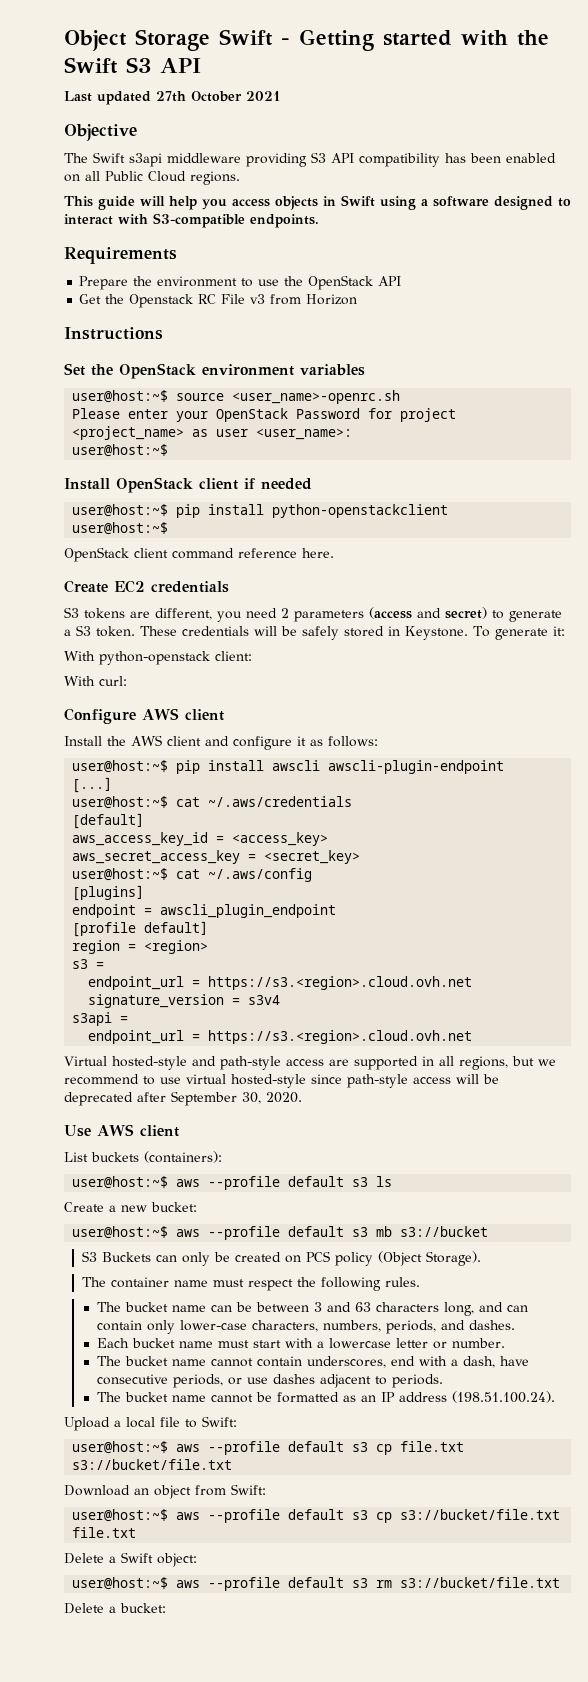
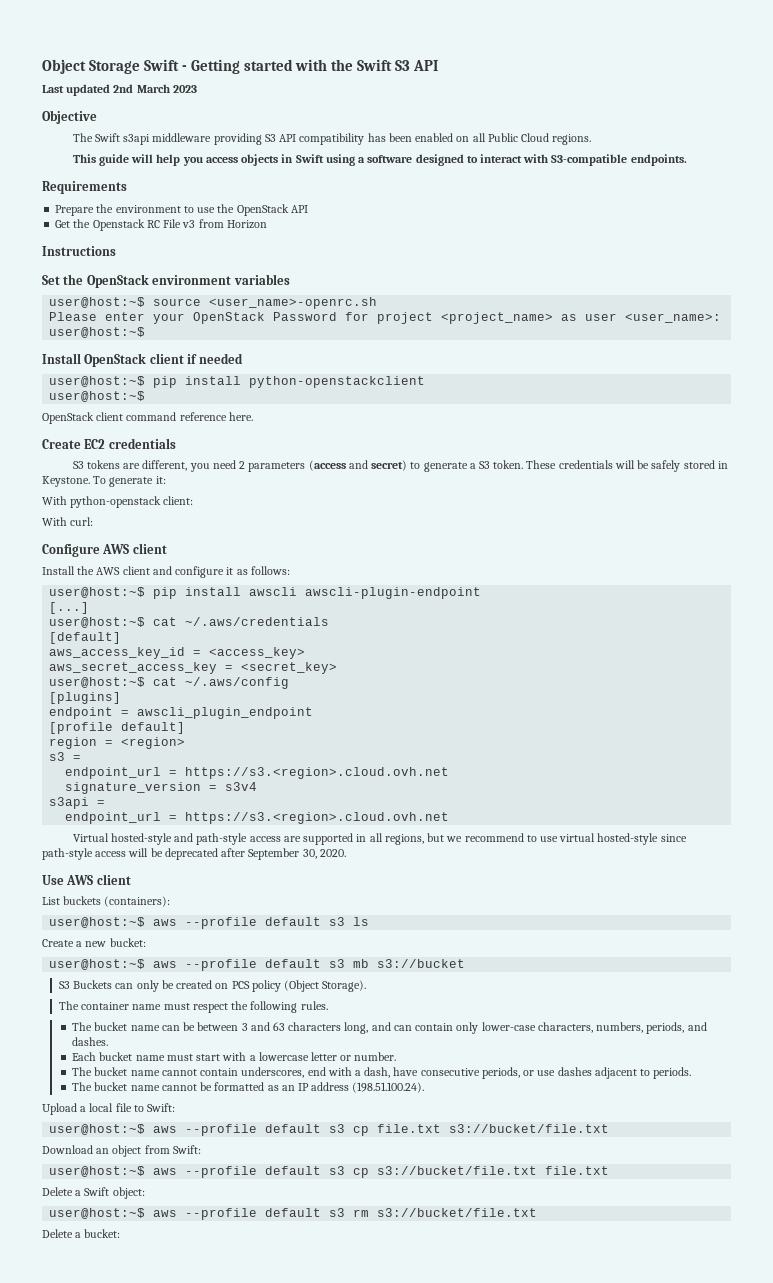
[156,91,280,102] 27th October 2021 -> [113,84,197,93] 2nd March 2023

